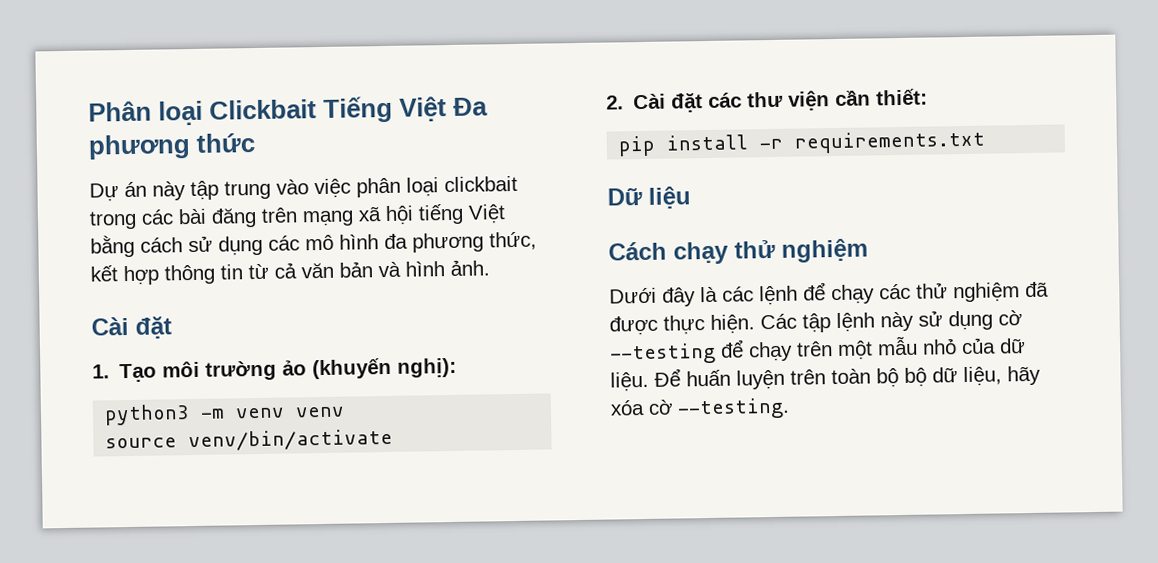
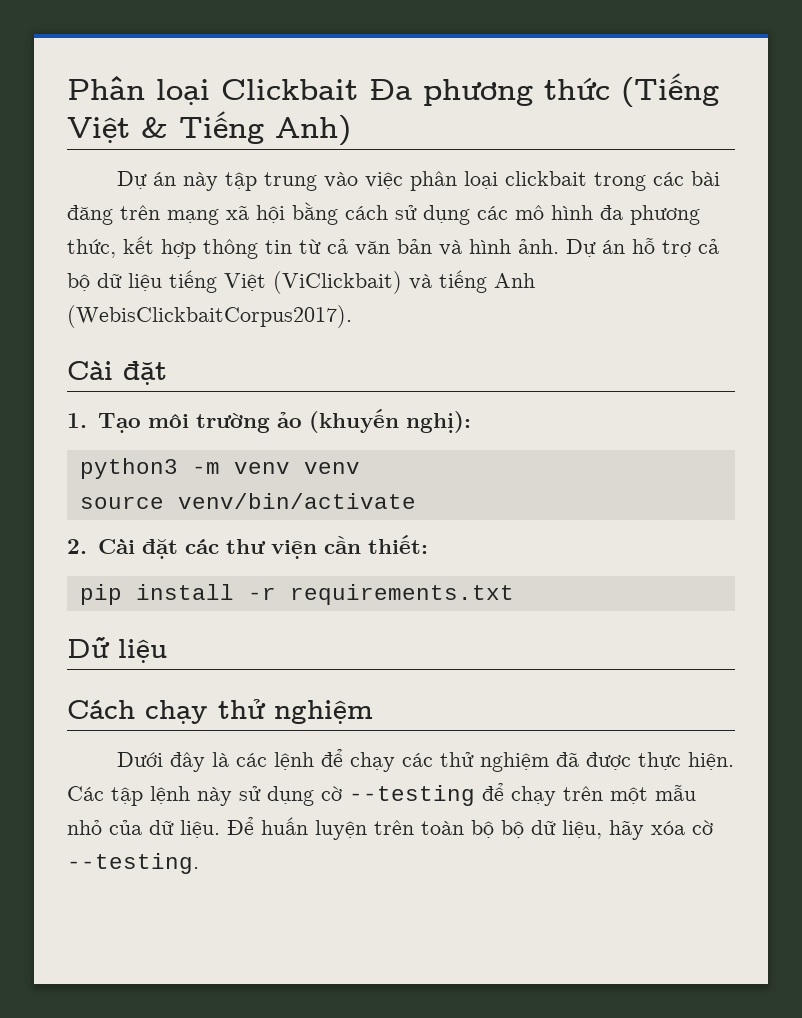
[323,95,448,123] Tiếng Việt -> (358, 89) none
(256, 143) none -> [621,73,719,107] [67,111,351,146] (Tiếng Việt & Tiếng Anh)
[418,203,506,225] tiếng Việt -> (285, 214) none
(490, 267) none -> [566,238,719,257] [67,270,535,294] [67,305,352,328] Dự án hỗ trợ cả bộ dữ liệu tiếng Việt (ViClickbait) và tiếng Anh (WebisClickbaitCorpus2017).

